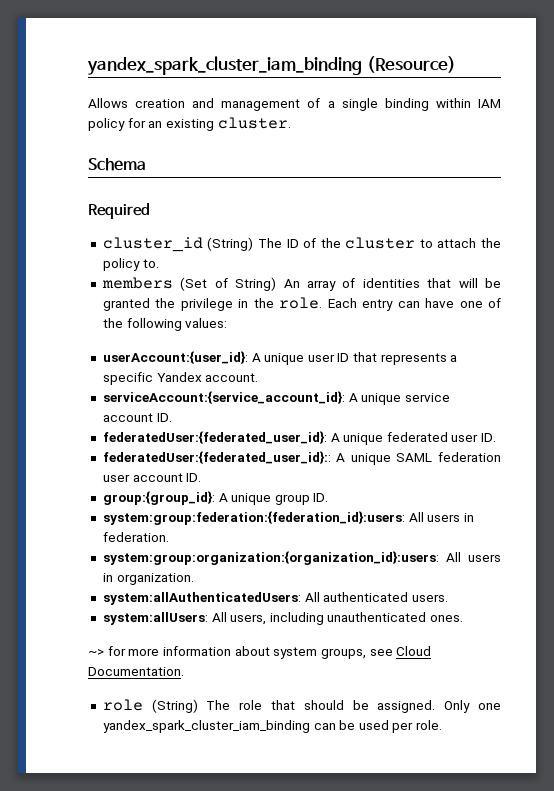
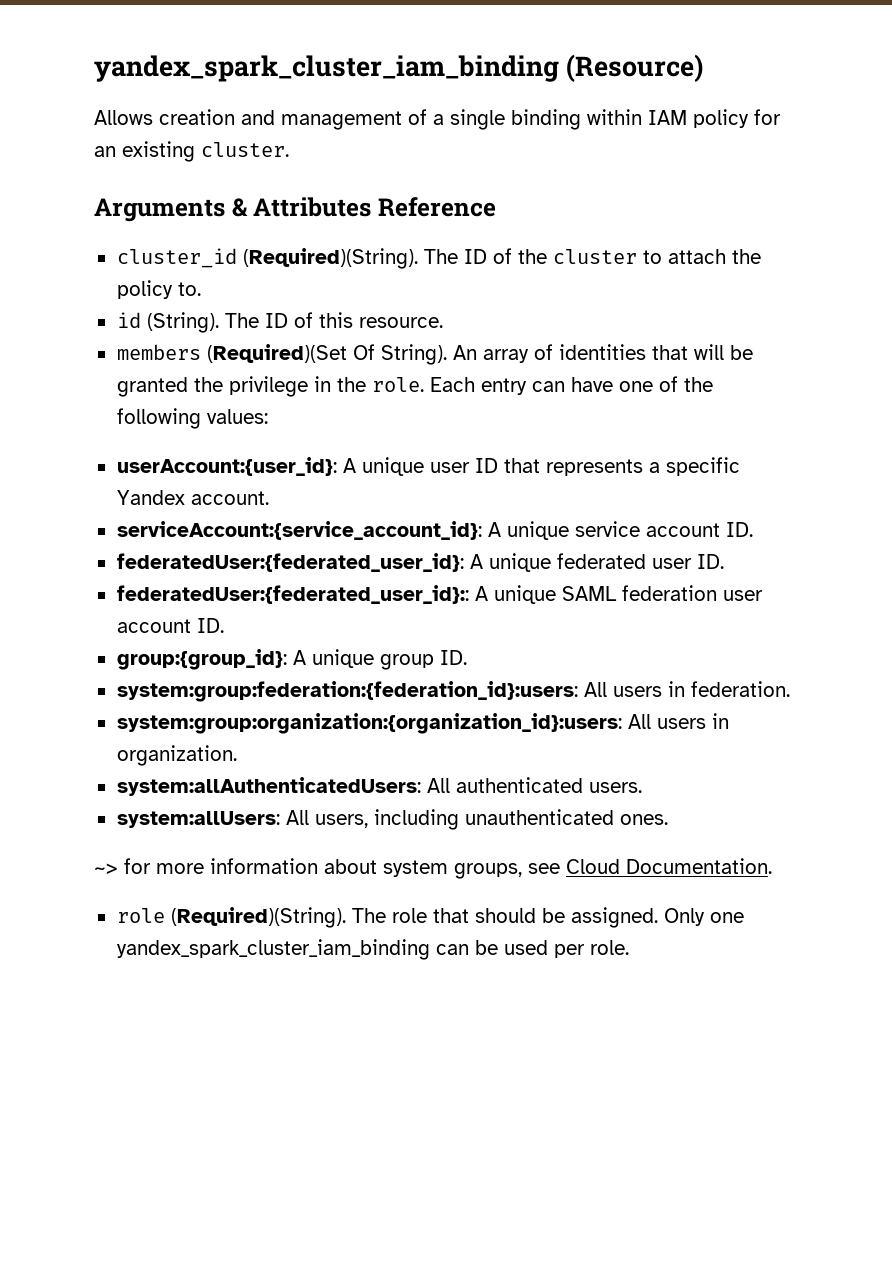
[88,158,146,171] [88,203,150,219] Schema // Required -> [94,197,496,222] Arguments & Attributes Reference
[207,237,254,251] (String) -> [242,248,418,269] (Required)(String).
[101,277,277,291] members (Set of String) -> [116,312,443,333] [116,344,447,365] id (String). The ID of this resource. // members (Required)(Set Of String).
[151,699,198,713] (String) -> [170,907,346,928] (Required)(String).

